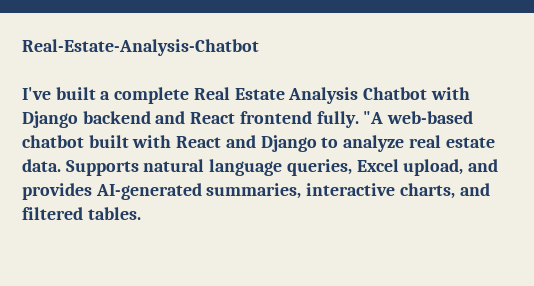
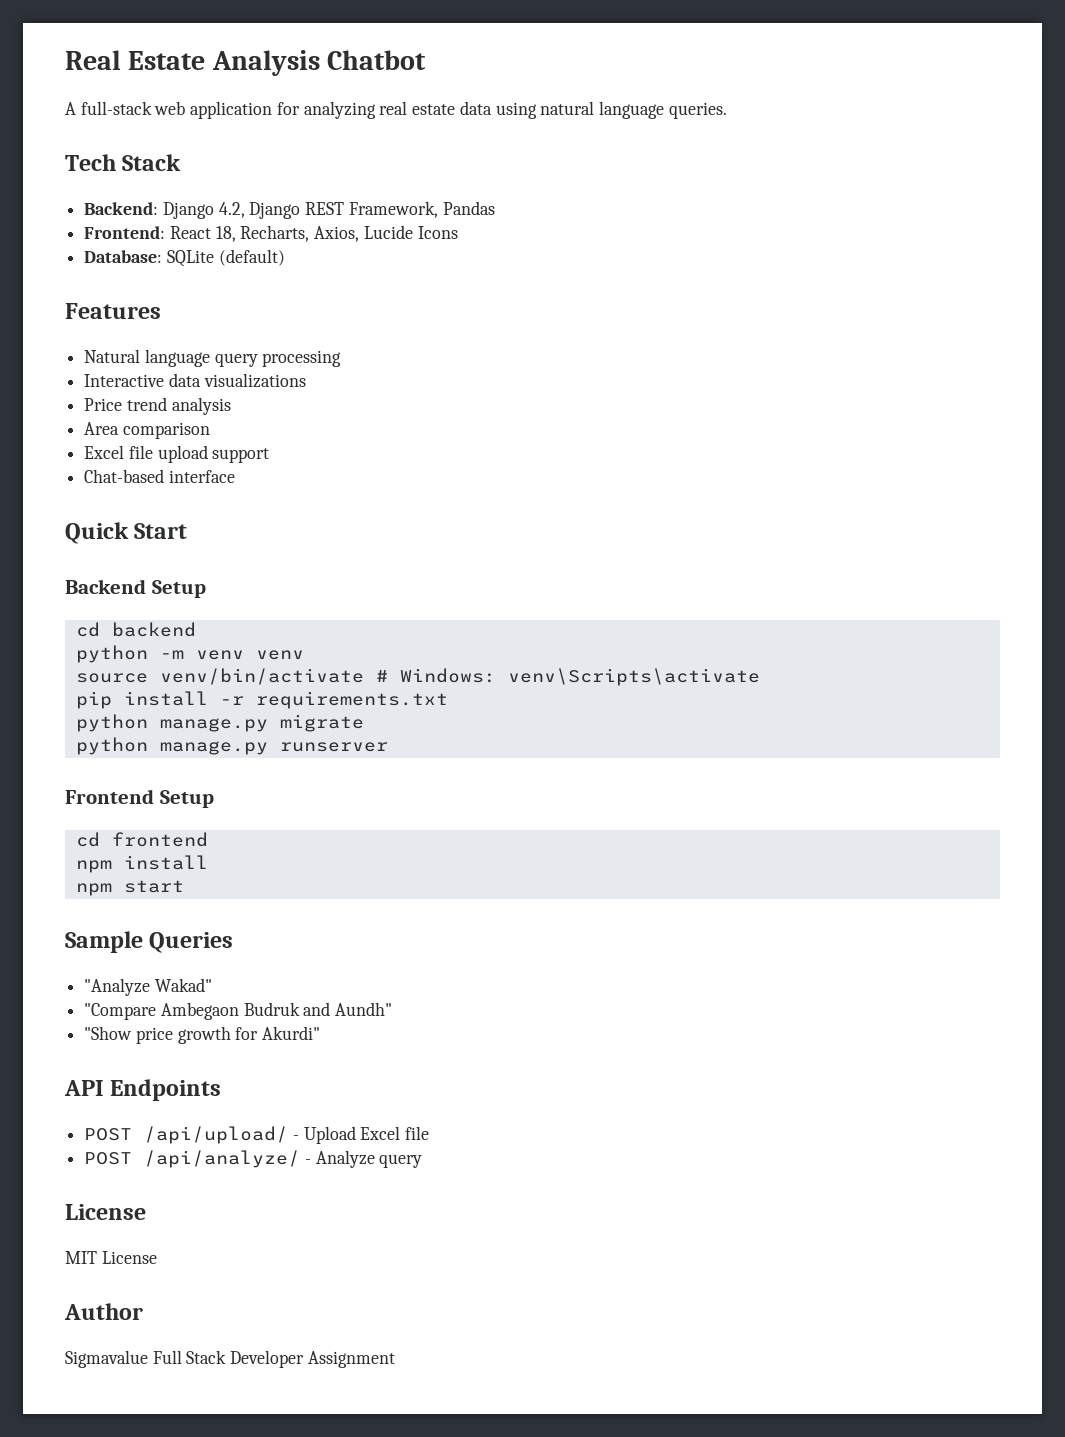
[22,39,259,56] [22,87,190,104] Real-Estate-Analysis-Chatbot // I've built a complete -> (65, 60) none
[430,87,470,100] [22,111,474,128] [22,135,495,152] [22,159,499,176] [22,183,490,200] [22,207,141,220] with Django backend and React frontend fully. "A web-based chatbot built with React and Django to analyze real estate data. Supports natural language queries, Excel upload, and provides AI-generated summaries, interactive charts, and filtered tables. -> [65,101,727,119] [65,154,182,171] [84,201,495,219] [84,225,458,242] [84,249,285,267] [65,303,161,319] [84,349,342,367] [84,373,306,388] [84,397,231,415] [84,422,210,439] [84,445,270,463] [84,469,235,483] [65,522,188,544] [65,579,206,598] [75,622,196,637] [75,645,304,663] [75,668,760,686] [75,691,448,709] [75,714,364,732] [75,737,388,755] [65,789,214,808] [75,832,208,847] [75,855,208,873] [75,880,184,896] [65,931,234,953] [84,978,212,996] [84,1002,393,1020] [84,1026,321,1044] [64,1079,222,1101] [84,1126,430,1144] [84,1150,423,1168] [65,1204,146,1220] [65,1251,157,1264] [64,1303,143,1320] [65,1350,395,1368] // A full-stack web application for analyzing real estate data using natural language queries. // Tech Stack // Backend: Django 4.2, Django REST Framework, Pandas // Frontend: React 18, Recharts, Axios, Lucide Icons // Database: SQLite (default) // Features // Natural language query processing // Interactive data visualizations // Price trend analysis // Area comparison // Excel file upload support // Chat-based interface // Quick Start // Backend Setup // cd backend // python -m venv venv // source venv/bin/activate # Windows: venv\Scripts\activate // pip install -r requirements.txt // python manage.py migrate // python manage.py runserver // Frontend Setup // cd frontend // npm install // npm start // Sample Queries // "Analyze Wakad" // "Compare Ambegaon Budruk and Aundh" // "Show price growth for Akurdi" // API Endpoints // POST /api/upload/ - Upload Excel file // POST /api/analyze/ - Analyze query // License // MIT License // Author // Sigmavalue Full Stack Developer Assignment

